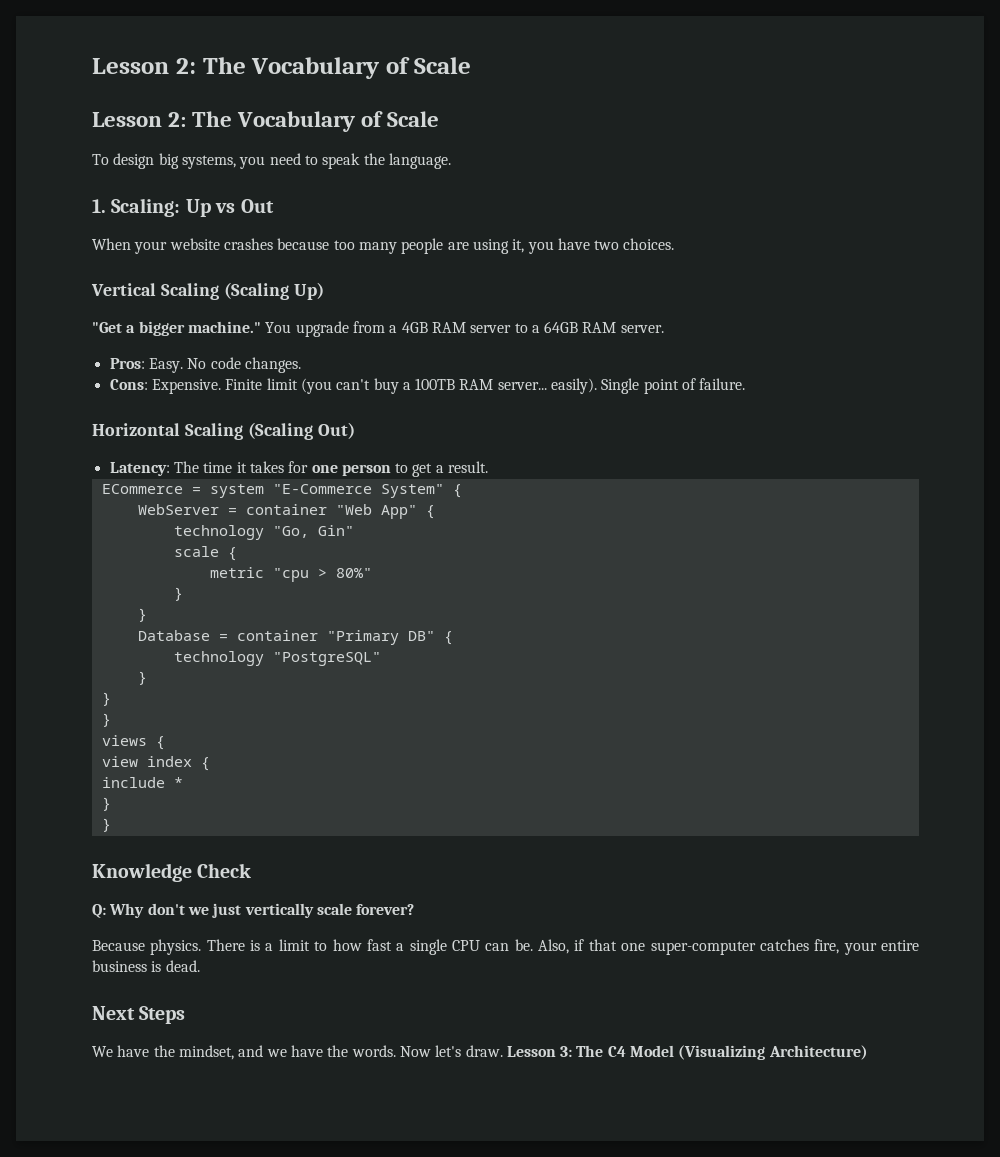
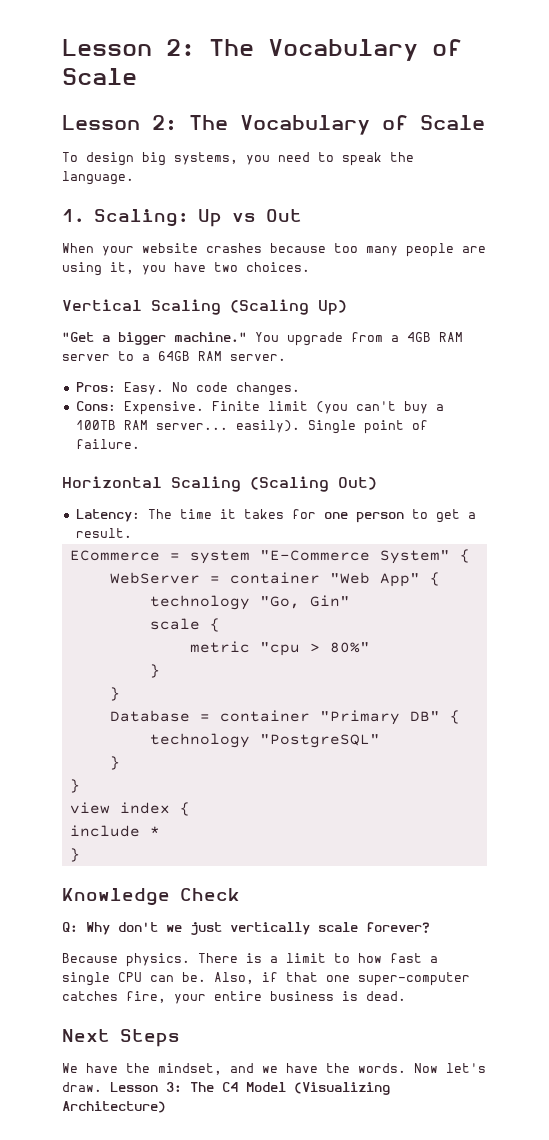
[101,713,111,727] [101,735,165,750] // } // views { -> (80, 786) none
[101,818,111,832] // } -> (80, 855) none

